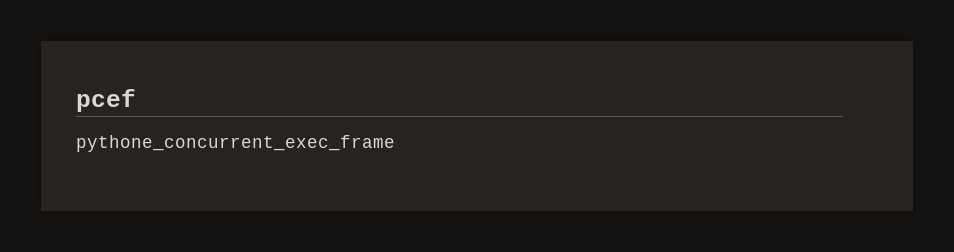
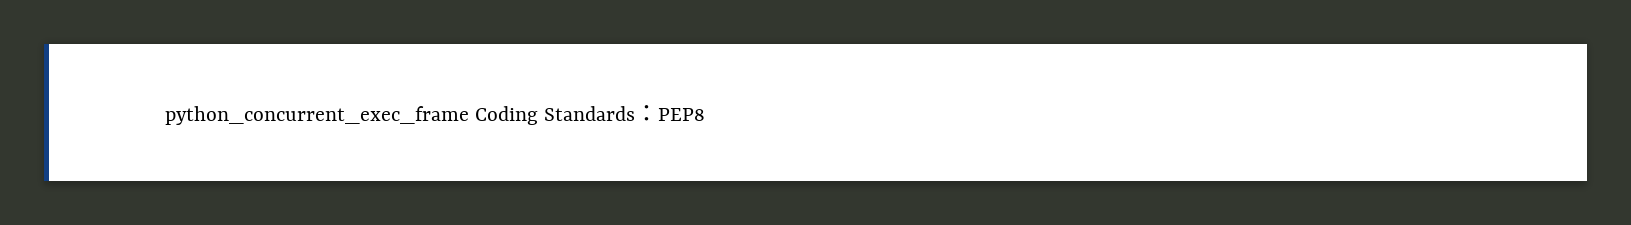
[76,89,136,112] [76,135,395,152] pcef // pythone_concurrent_exec_frame -> [165,105,706,125] python_concurrent_exec_frame Coding Standards：PEP8

